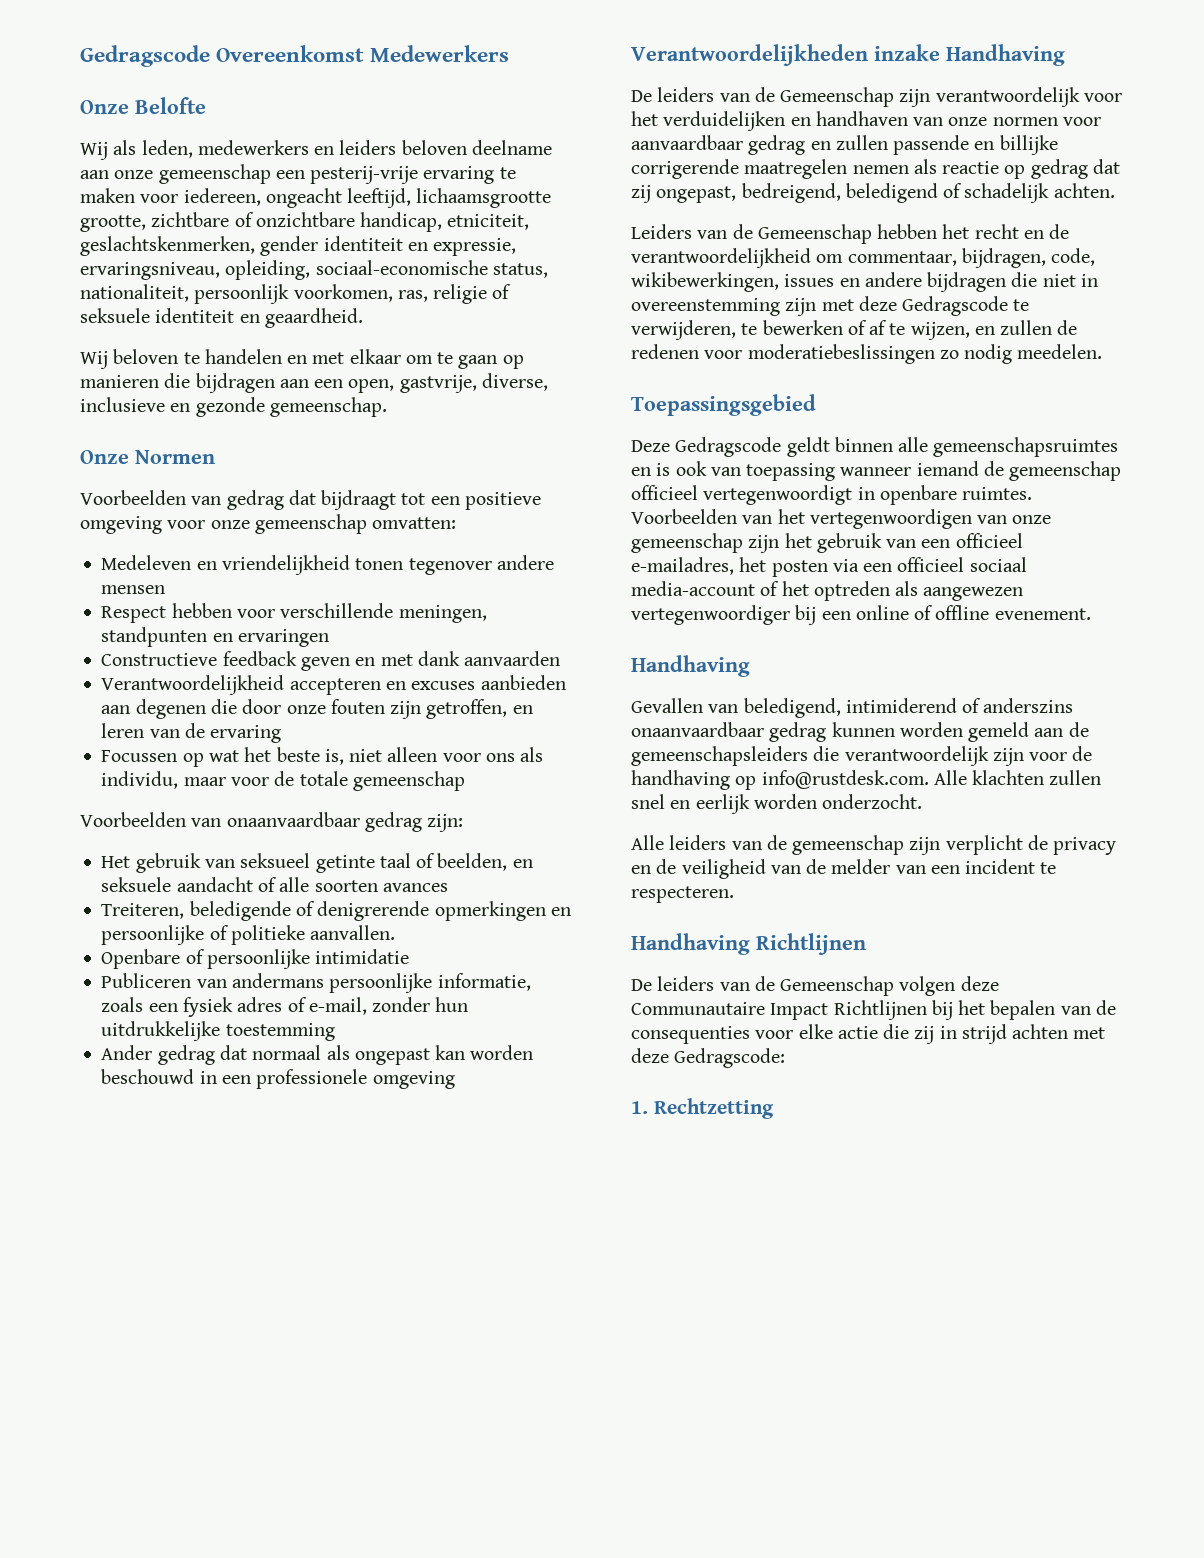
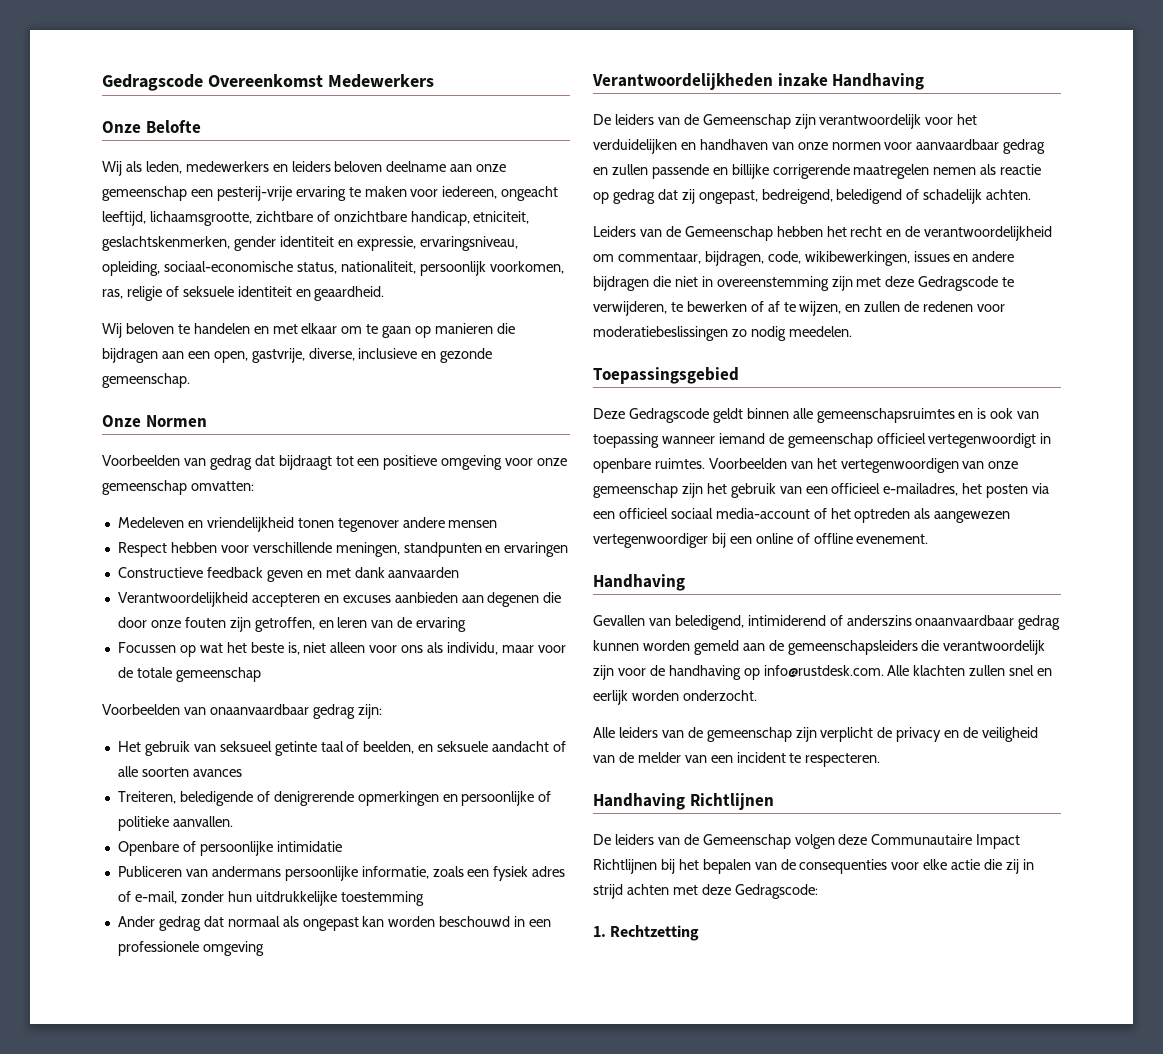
[416,188,552,208] [80,215,146,232] lichaamsgrootte grootte, -> [149,211,252,226] lichaamsgrootte,

